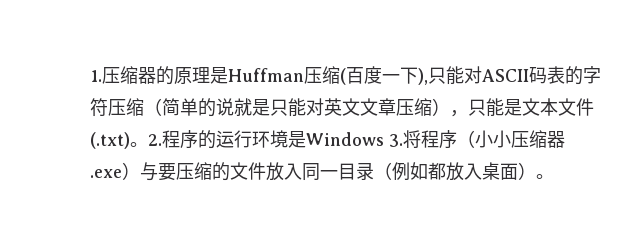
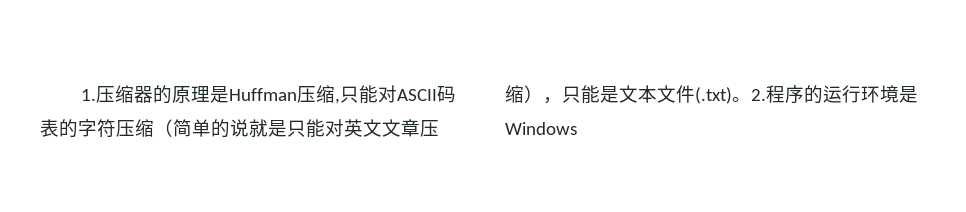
[340,66,428,85] (百度一下), -> [335,98,341,104] ,
[389,130,565,149] [90,162,554,181] 3.将程序（小小压缩器.exe）与要压缩的文件放入同一目录（例如都放入桌面）。 -> (577, 128) none

